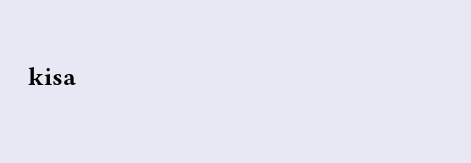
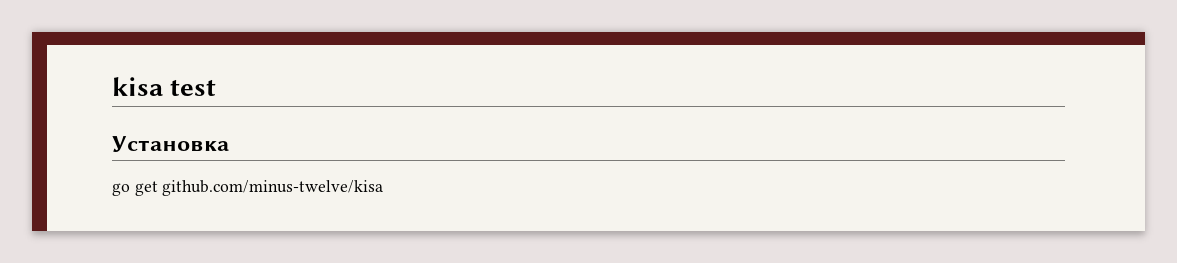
(76, 76) none -> [170,79,217,96] [112,136,229,152] [112,180,384,196] test // Установка // go get github.com/minus-twelve/kisa

